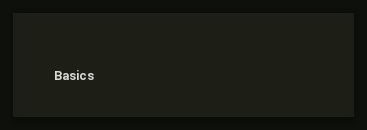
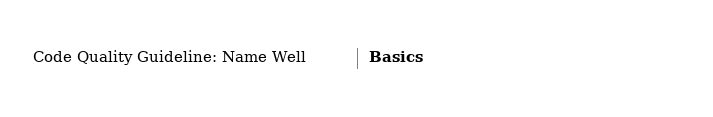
(54, 75) none -> [33,50,306,65] Code Quality Guideline: Name Well //

